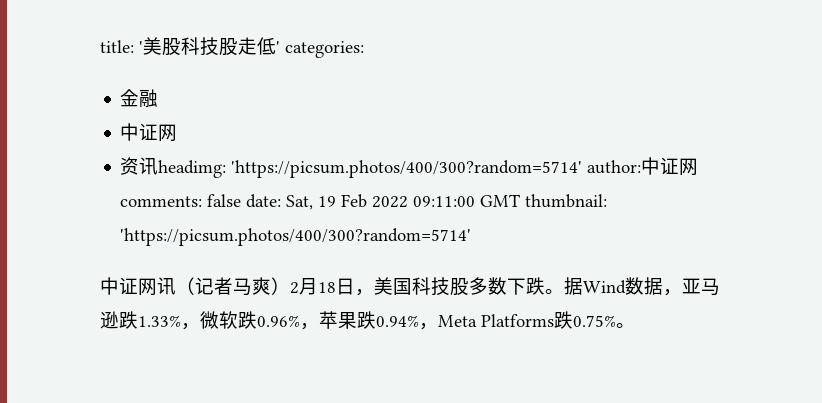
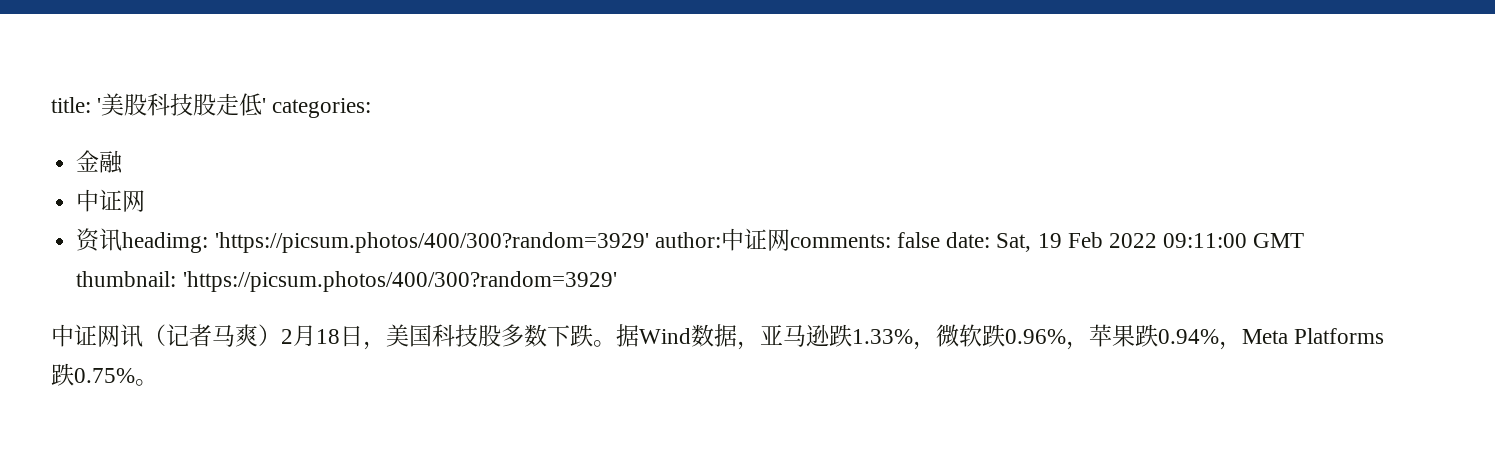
[231,160,583,178] 'https://picsum.photos/400/300?random=5714' -> [214,232,649,253] 'https://picsum.photos/400/300?random=3929'
[120,228,472,246] 'https://picsum.photos/400/300?random=5714' -> [182,271,617,292] 'https://picsum.photos/400/300?random=3929'

